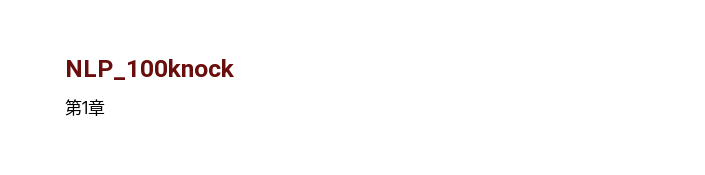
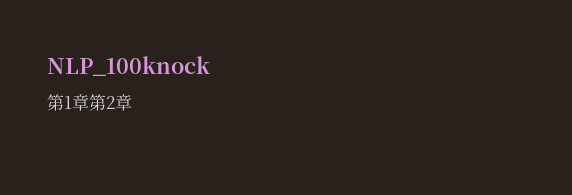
(105, 107) none -> [89,94,132,111] 第2章

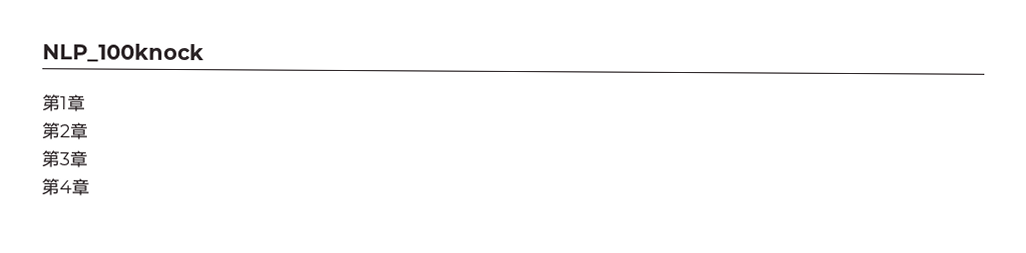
(89, 102) none -> (86, 103) //
(132, 102) none -> [41,150,88,168] [41,178,90,196] // 第3章 // 第4章

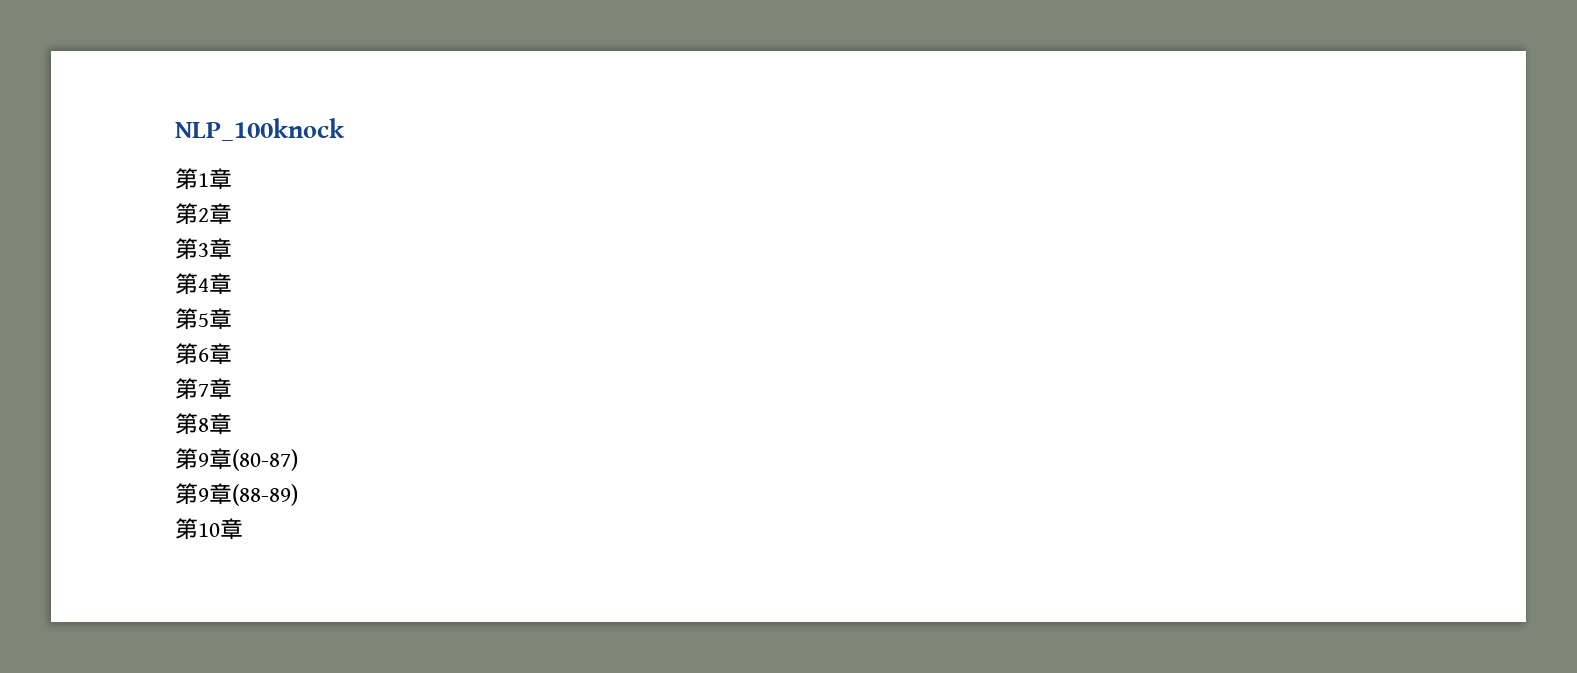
(90, 187) none -> [175,308,232,330] [175,343,232,365] [175,378,232,400] [175,413,232,435] [175,448,298,471] [175,483,298,506] [175,518,243,540] // 第5章 // 第6章 // 第7章 // 第8章 // 第9章(80-87) // 第9章(88-89) // 第10章

